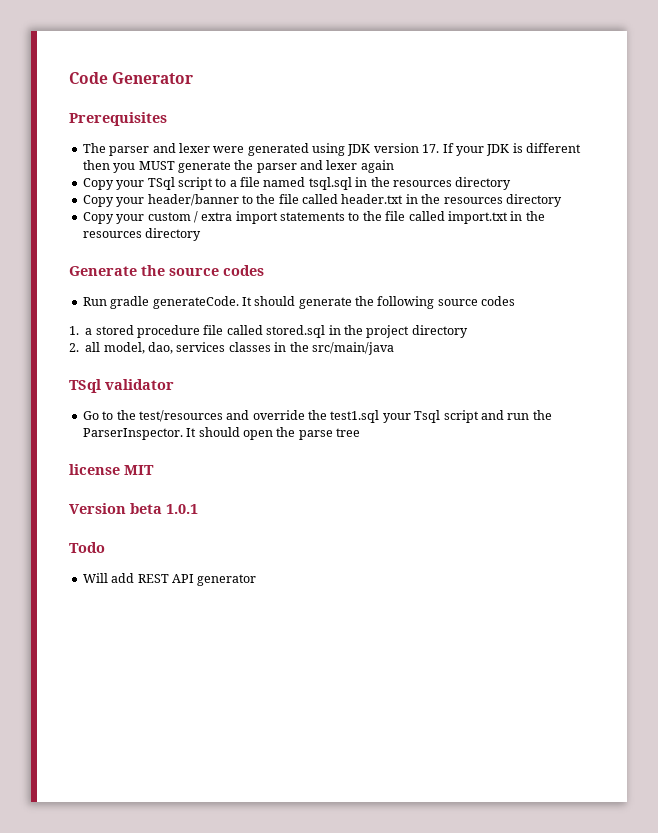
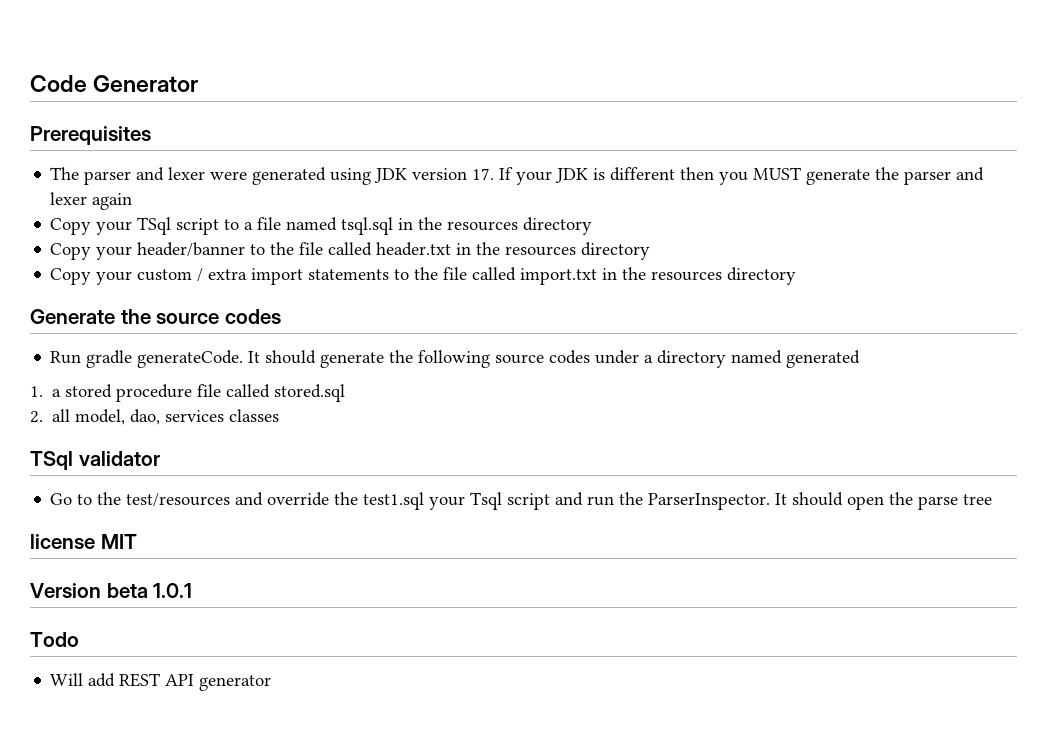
(516, 301) none -> [595,350,861,368] under a directory named generated
[328,325,468,338] in the project directory -> (346, 393) none
[274,342,394,355] in the src/main/java -> (280, 415) none

